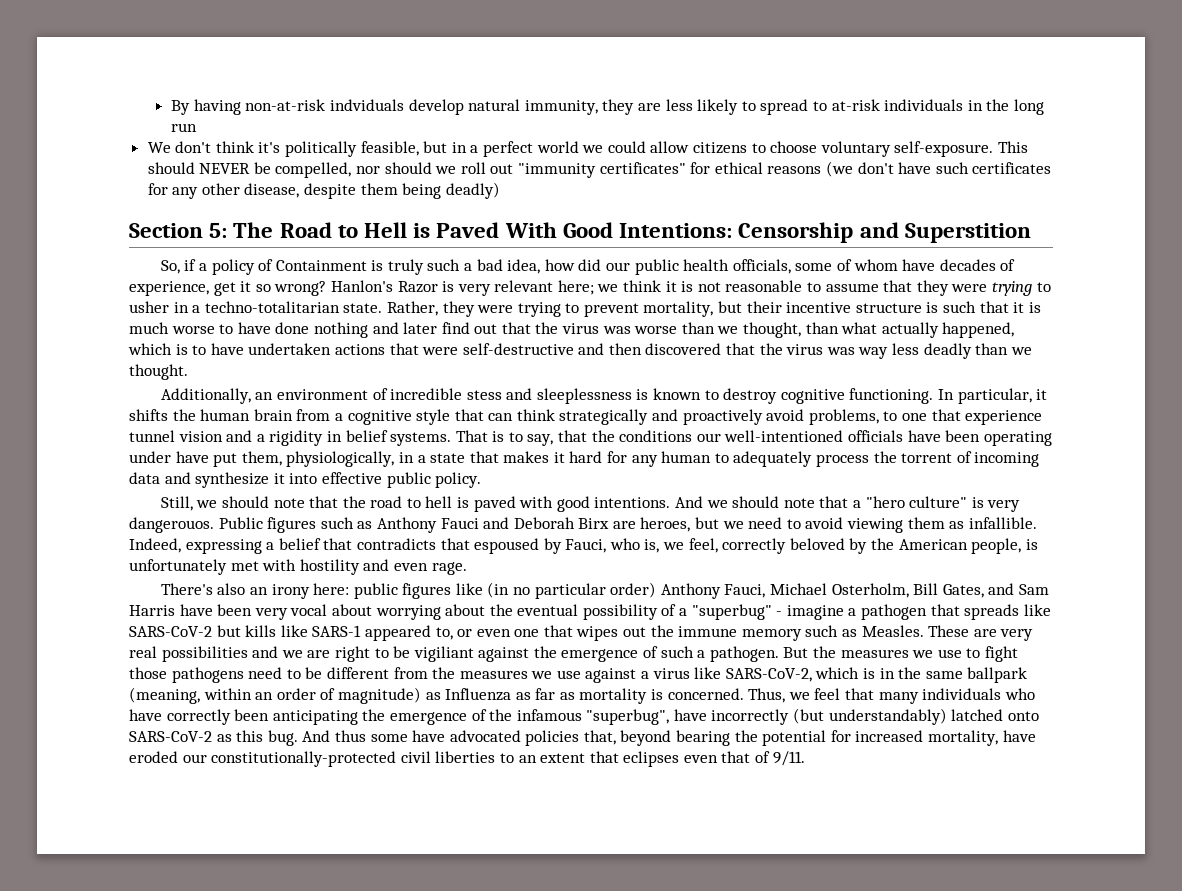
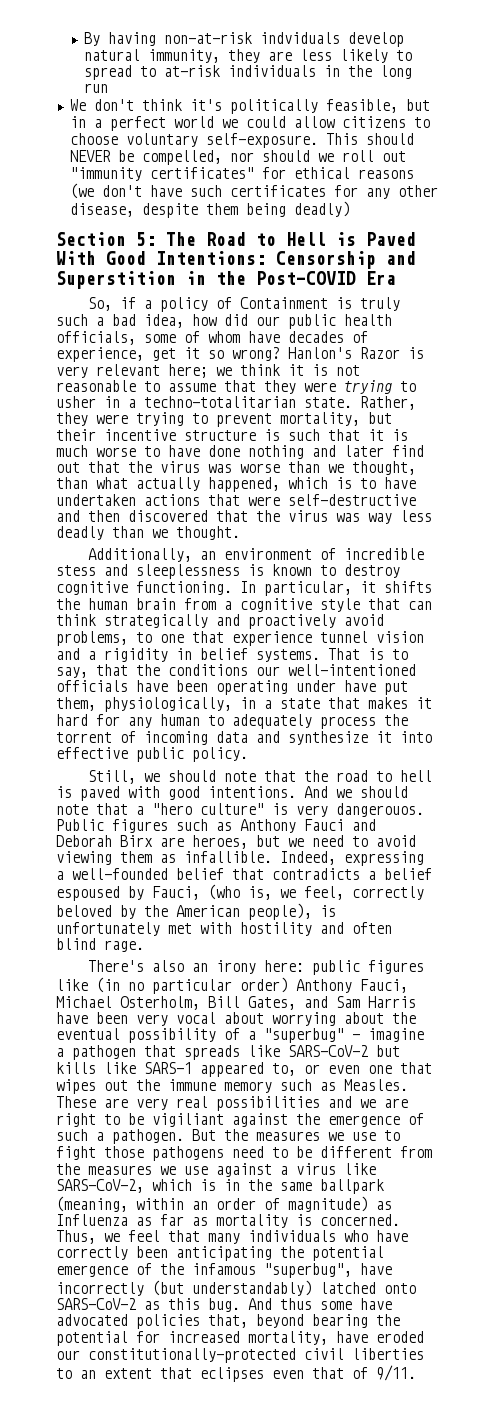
(1031, 233) none -> [186,271,396,285] in the Post-COVID Era
(275, 546) none -> [72,868,168,880] well-founded
[440,538,470,550] that -> [368,868,432,880] a belief
[609,538,640,550] who -> [208,884,240,900] (who
[971,538,1022,554] people, -> [248,903,312,920] people),
[393,563,428,571] even -> [352,922,392,934] [56,938,96,950] often blind
(386, 715) none -> [312,1246,384,1261] potential

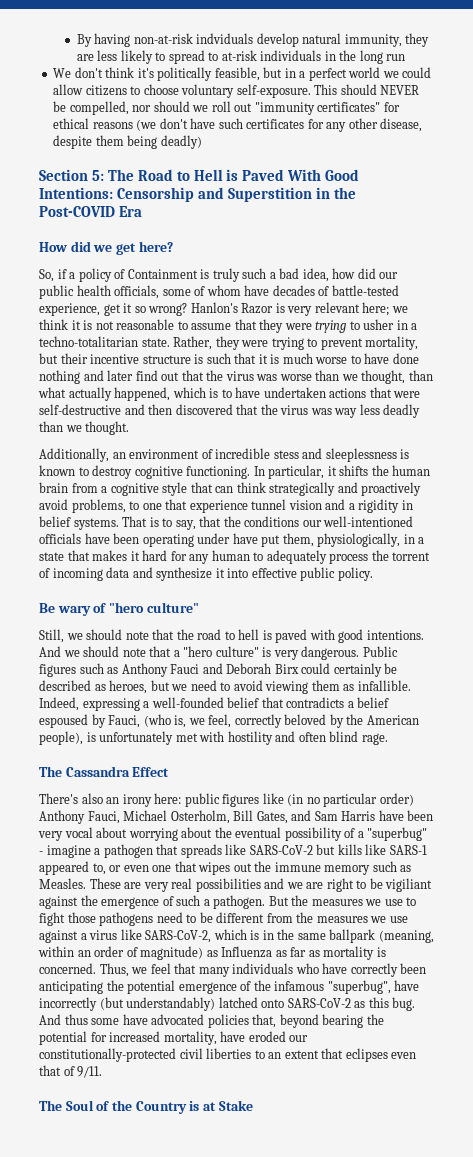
(396, 278) none -> [39,241,173,255] // How did we get here?
(368, 337) none -> [331,285,399,296] battle-tested
(248, 754) none -> [39,602,199,616] // Be wary of "hero culture"
[336,803,424,817] dangerouos. -> [301,646,360,660] dangerous.
[160,837,184,847] are -> [301,663,398,677] [39,680,106,691] could certainly be described as
(144, 946) none -> [39,766,170,777] // The Cassandra Effect
(416, 1373) none -> [39,1100,253,1114] // The Soul of the Country is at Stake

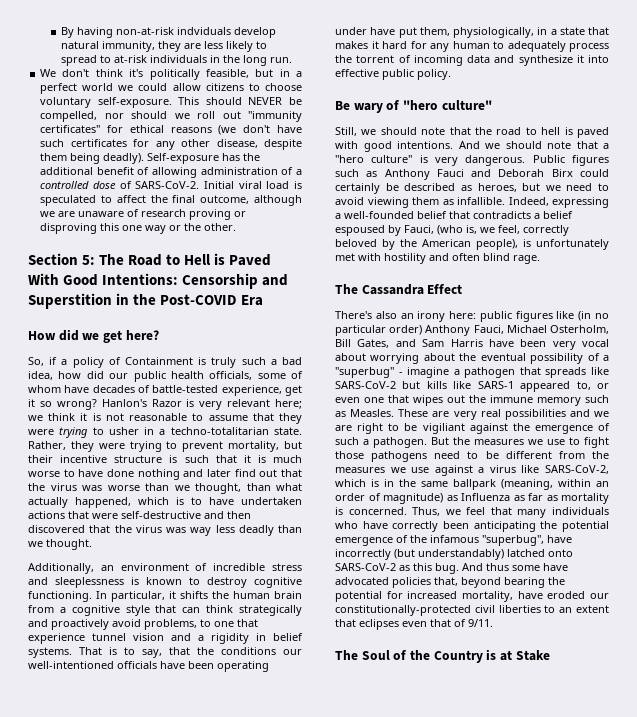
[386,54,406,61] run -> [269,57,292,63] run.
[160,135,202,149] deadly) -> [103,153,261,164] [40,167,302,178] [40,181,302,189] [40,195,302,206] [40,209,247,220] [40,223,237,234] deadly). Self-exposure has the additional benefit of allowing administration of a controlled dose of SARS-CoV-2. Initial viral load is speculated to affect the final outcome, although we are unaware of research proving or disproving this one way or the other.
[273,450,299,459] stess -> [272,563,302,571] stress

